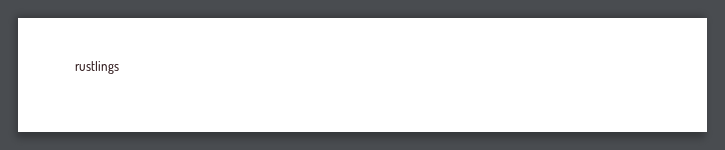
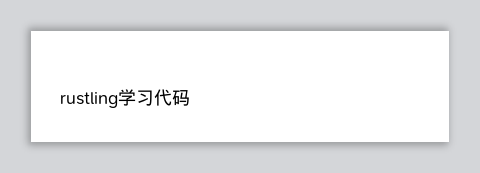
[75,61,119,74] rustlings -> [60,89,190,108] rustling学习代码

